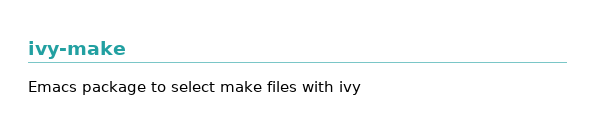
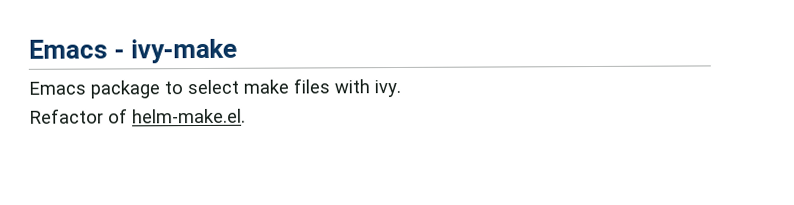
(28, 50) none -> [28,39,126,59] Emacs -
[339,81,361,95] ivy -> [374,79,401,98] [29,108,246,124] ivy. // Refactor of helm-make.el.

